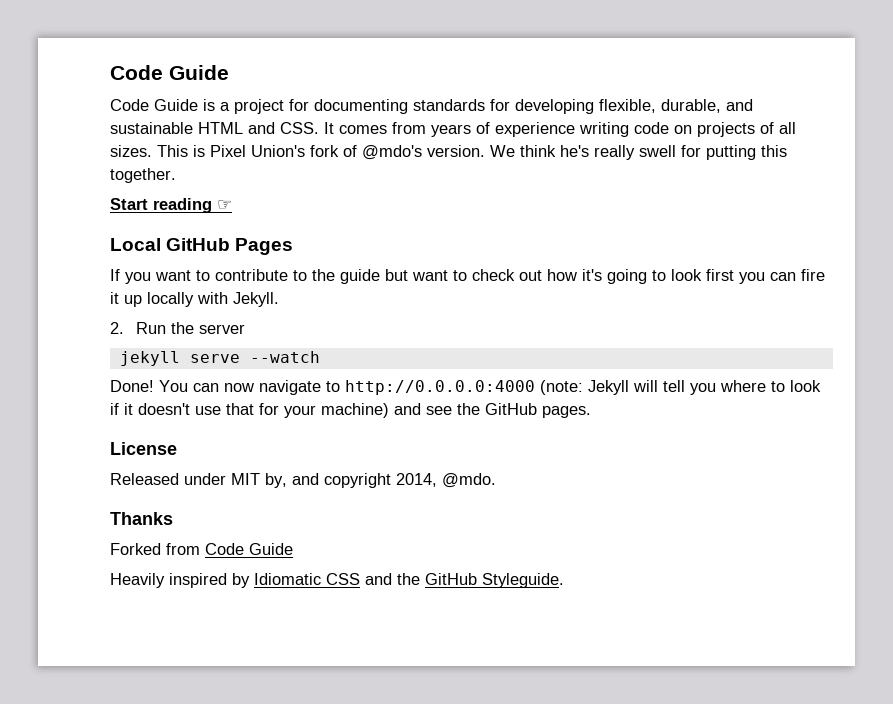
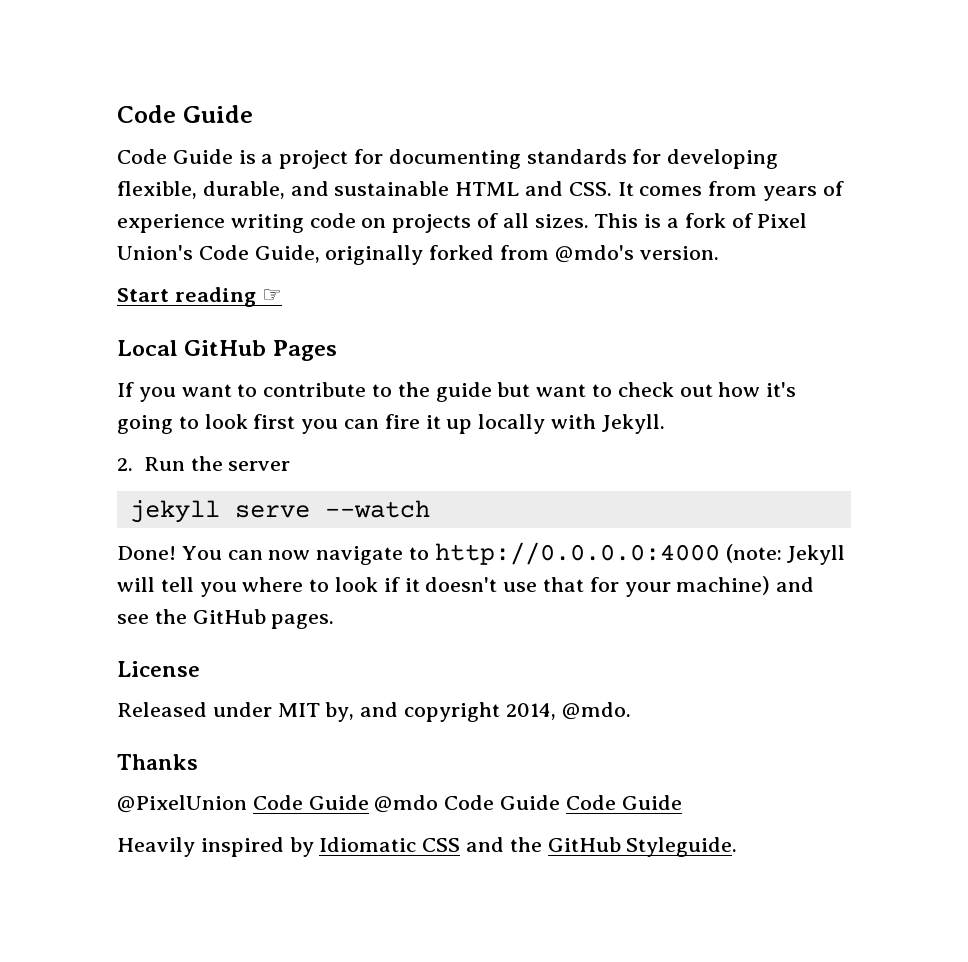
[210,145,787,160] [110,168,176,183] Pixel Union's fork of @mdo's version. We think he's really swell for putting this together. -> [667,213,808,228] [117,245,719,265] a fork of Pixel Union's Code Guide, originally forked from @mdo's version.
[110,543,200,555] Forked from -> [117,795,561,813] @PixelUnion Code Guide @mdo Code Guide

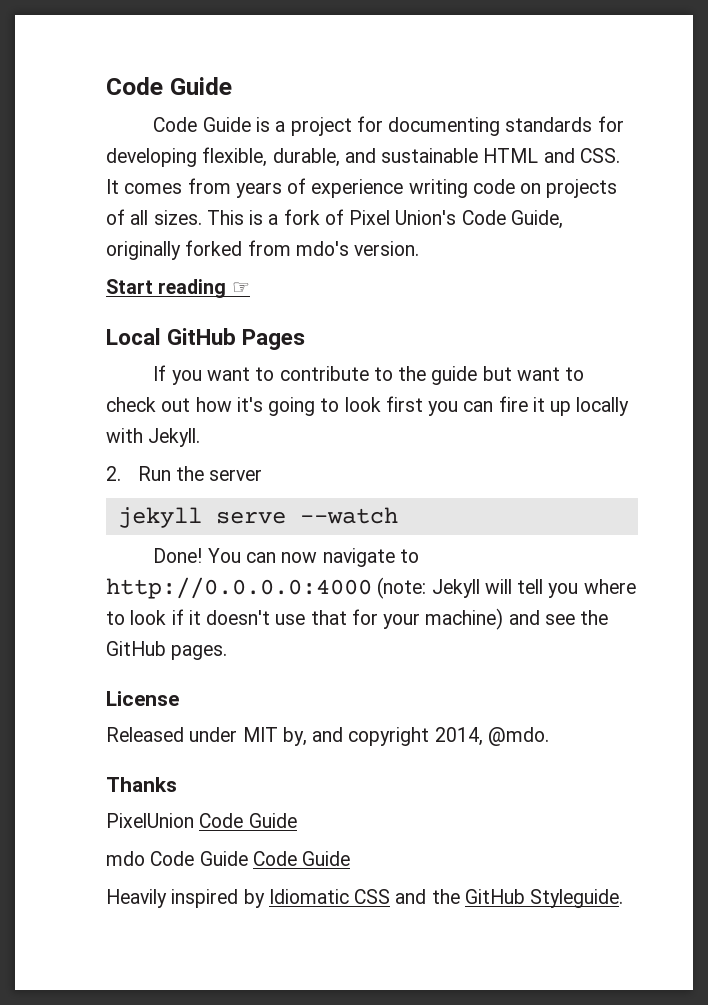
[554,245,634,263] @mdo's -> [295,241,349,256] mdo's
[117,795,439,813] @PixelUnion Code Guide @mdo -> [106,813,297,828] [106,851,145,866] PixelUnion Code Guide // mdo

